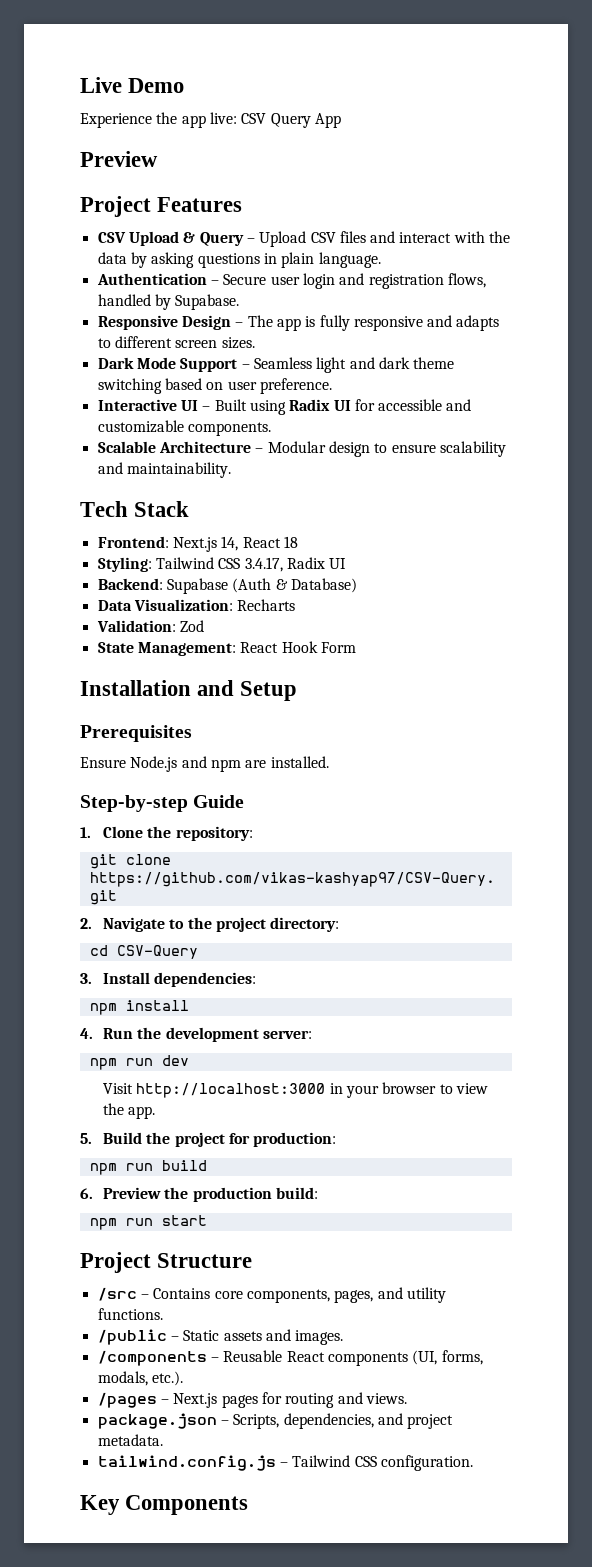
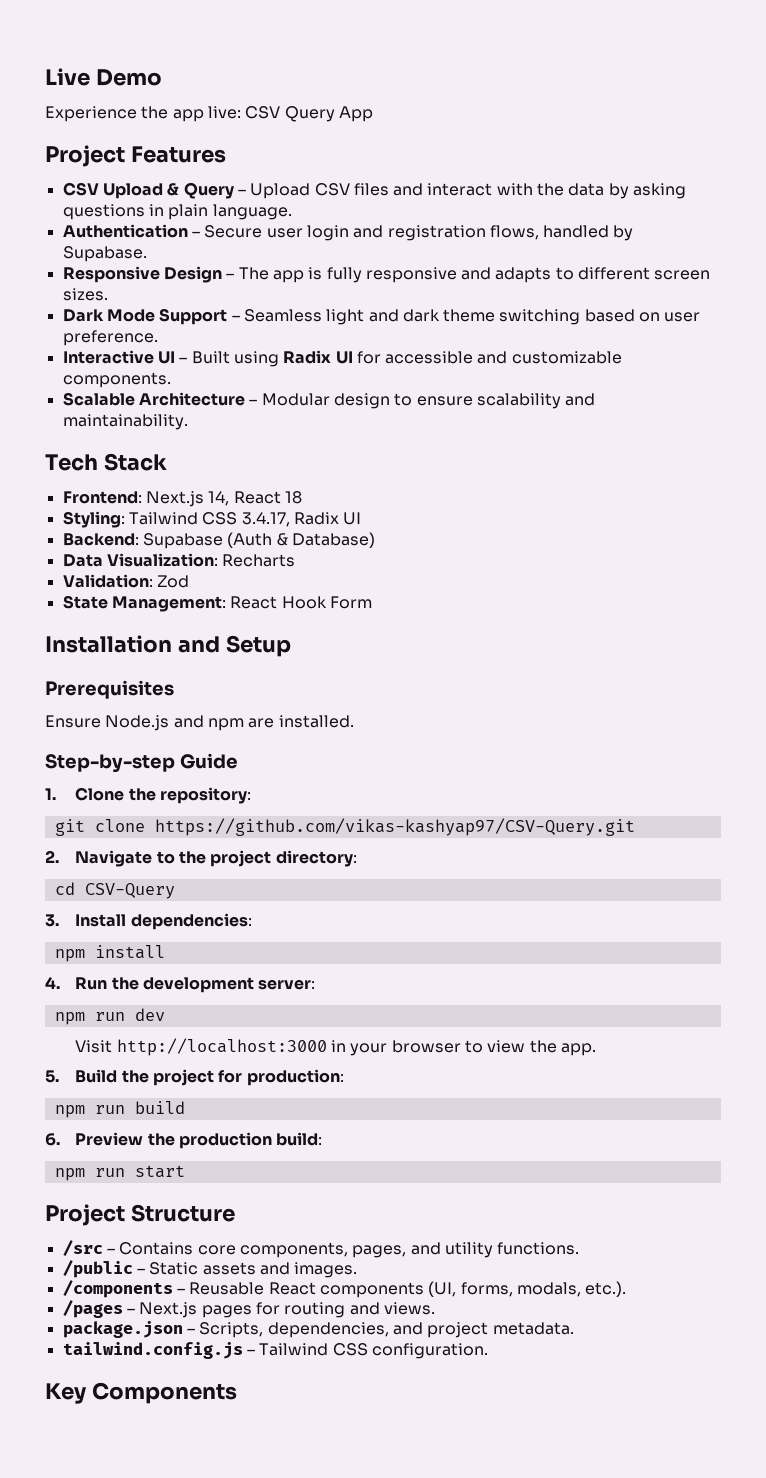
[80,151,158,167] // Preview -> (373, 114) none

